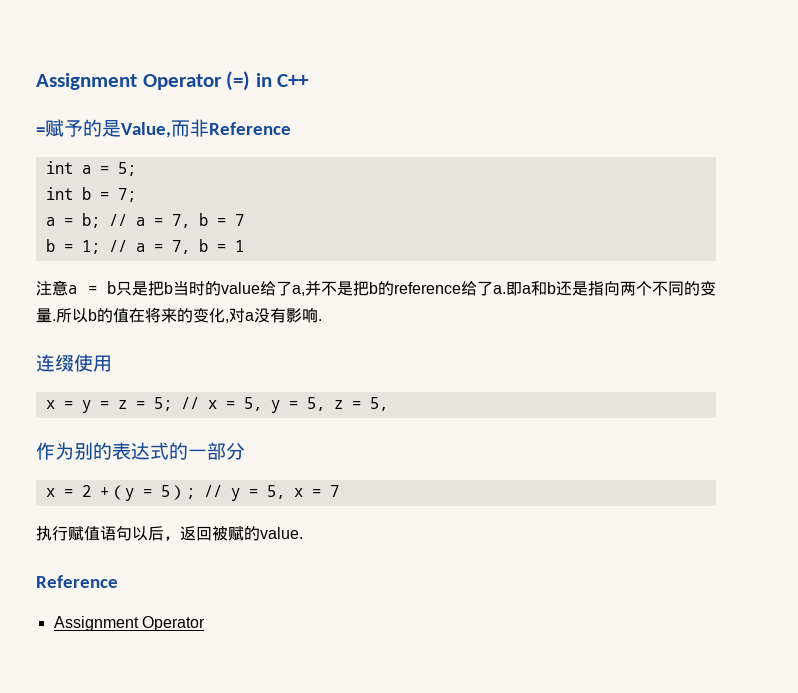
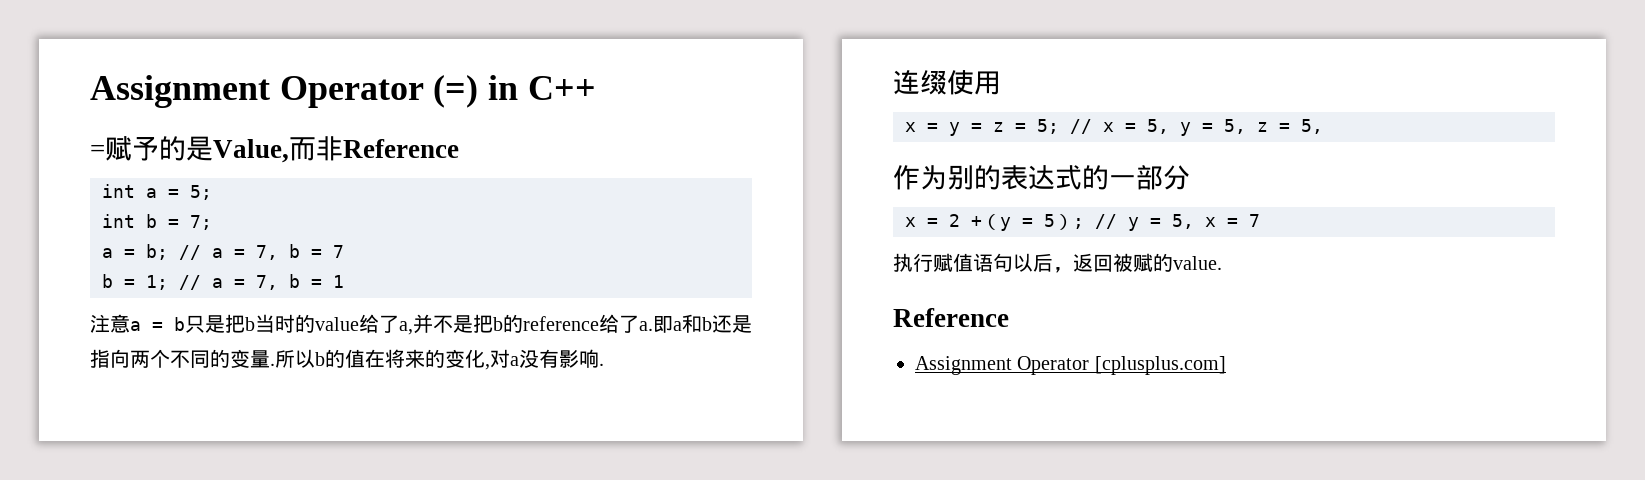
(205, 623) none -> [1094,356,1226,375] [cplusplus.com]

